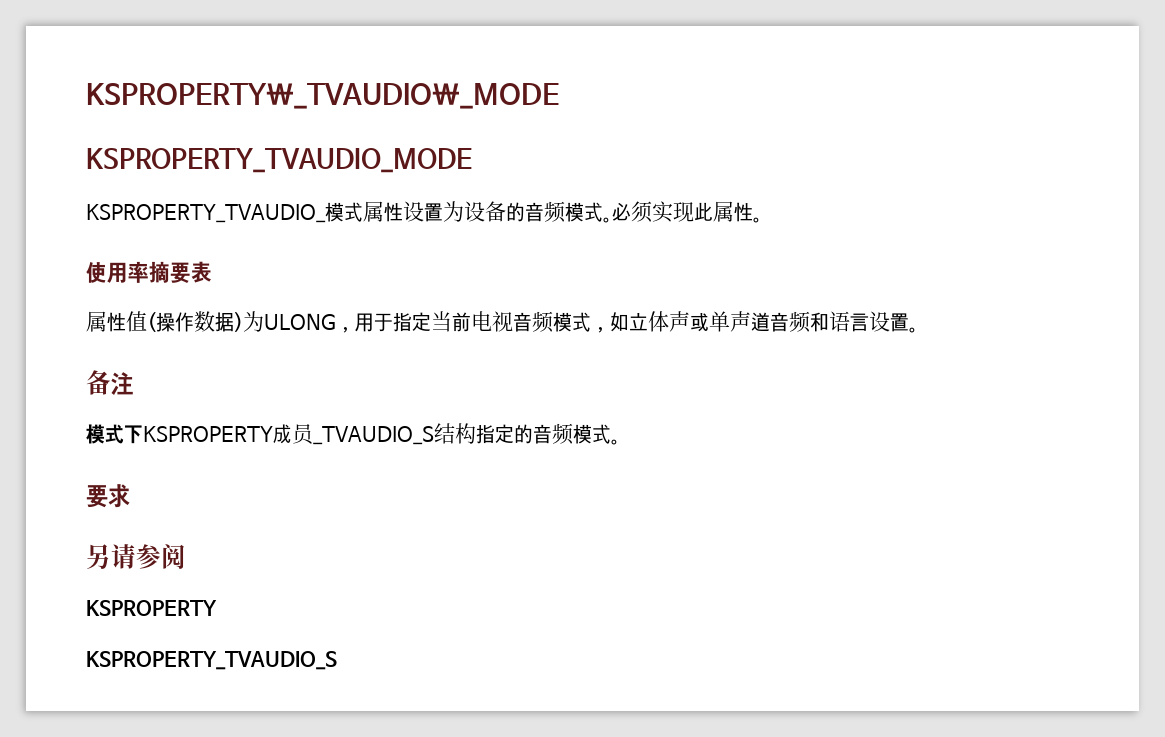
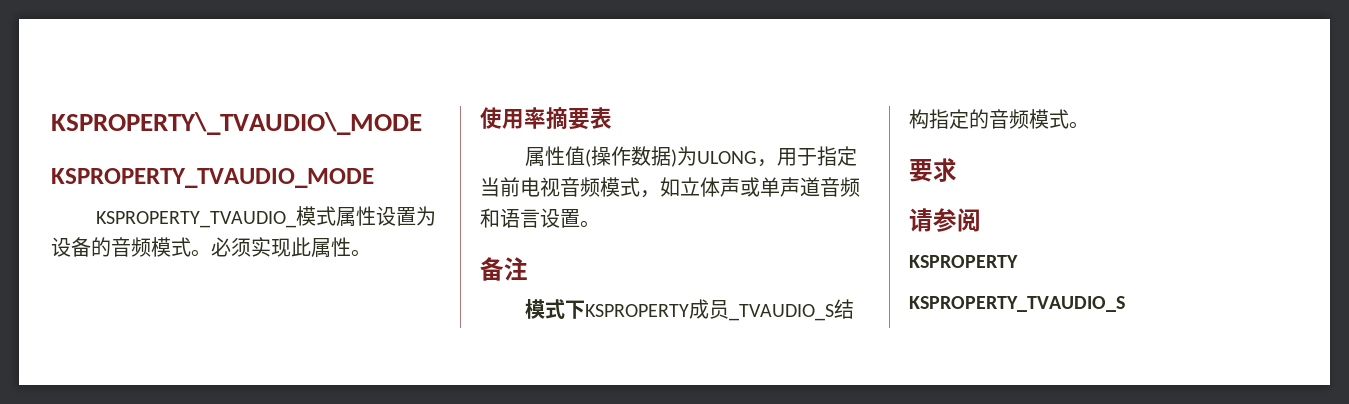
[86,544,111,569] 另 -> (957, 170) none

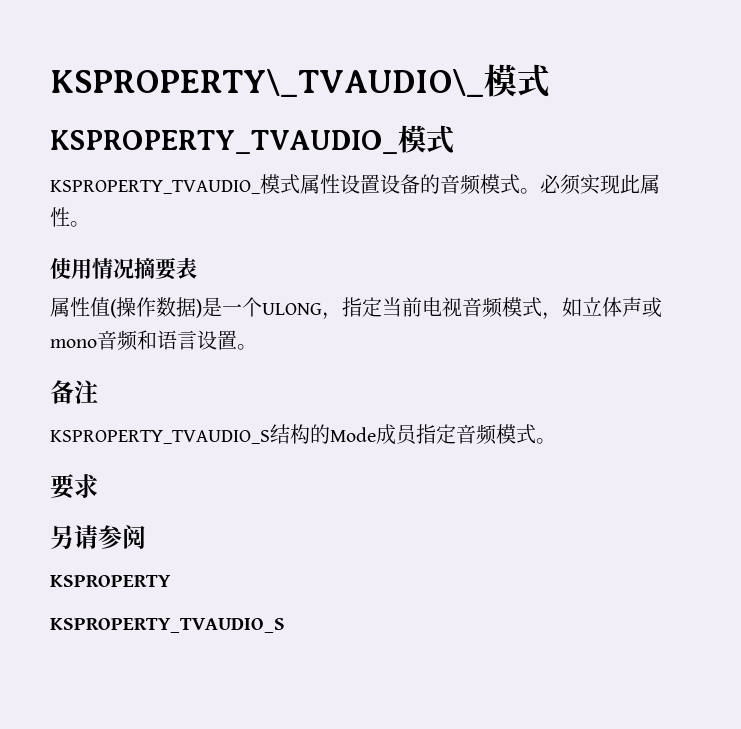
[51,112,422,135] [51,168,374,188] KSPROPERTY\_TVAUDIO\_MODE // KSPROPERTY_TVAUDIO_MODE -> [50,64,550,98] [50,125,454,154] KSPROPERTY\_TVAUDIO\_模式 // KSPROPERTY_TVAUDIO_模式
[415,206,436,226] 为 -> (380, 184) none
[524,107,546,129] 率 -> [92,258,134,279] 情况
[676,146,817,167] 为ULONG，用于 -> [202,297,342,320] 是一个ULONG，
[760,177,820,197] 单声道 -> [50,339,97,348] mono
[524,299,854,321] [909,109,989,129] 模式下KSPROPERTY成员_TVAUDIO_S结构指定的 -> [50,424,456,445] KSPROPERTY_TVAUDIO_S结构的Mode成员指定
(957, 170) none -> [50,525,74,549] 另

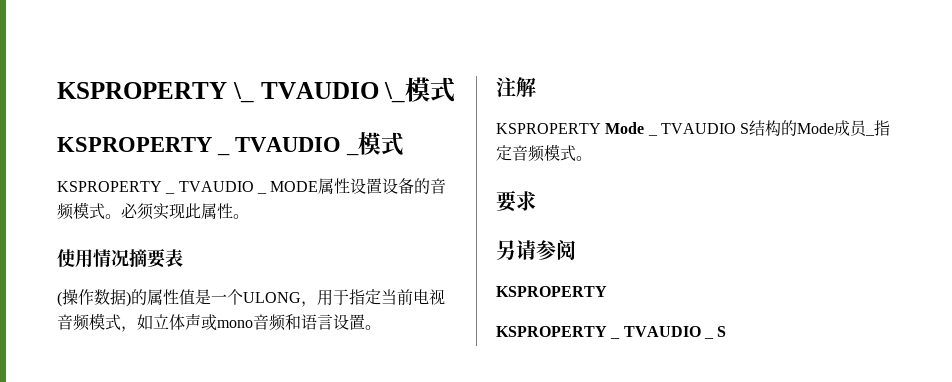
[50,64,550,98] [50,125,454,154] [50,174,300,194] KSPROPERTY\_TVAUDIO\_模式 // KSPROPERTY_TVAUDIO_模式 // KSPROPERTY_TVAUDIO_模式 -> [57,77,456,103] [57,137,212,152] [217,152,231,156] [235,137,342,152] [346,132,405,156] [57,181,162,192] [165,192,176,194] [178,181,254,192] [256,192,267,194] [270,181,319,192] KSPROPERTY \_ TVAUDIO \_模式 // KSPROPERTY _ TVAUDIO _模式 // KSPROPERTY _ TVAUDIO _ MODE
[50,297,110,317] 属性值 -> (183, 258) none
(202, 308) none -> [131,289,195,305] 的属性值
(342, 316) none -> [317,289,349,306] 用于
[50,380,74,404] 备 -> (381, 327) none
[50,430,270,444] // KSPROPERTY_TVAUDIO_S -> [516,77,536,97] [496,122,645,134] [647,134,658,136] [660,123,750,134] 解 // KSPROPERTY Mode _ TVAUDIO S
(418, 434) none -> [865,134,876,136] _
[50,618,285,633] KSPROPERTY_TVAUDIO_S -> [496,326,607,337] [610,337,621,339] [623,326,701,337] [703,337,714,339] [717,326,727,337] KSPROPERTY _ TVAUDIO _ S

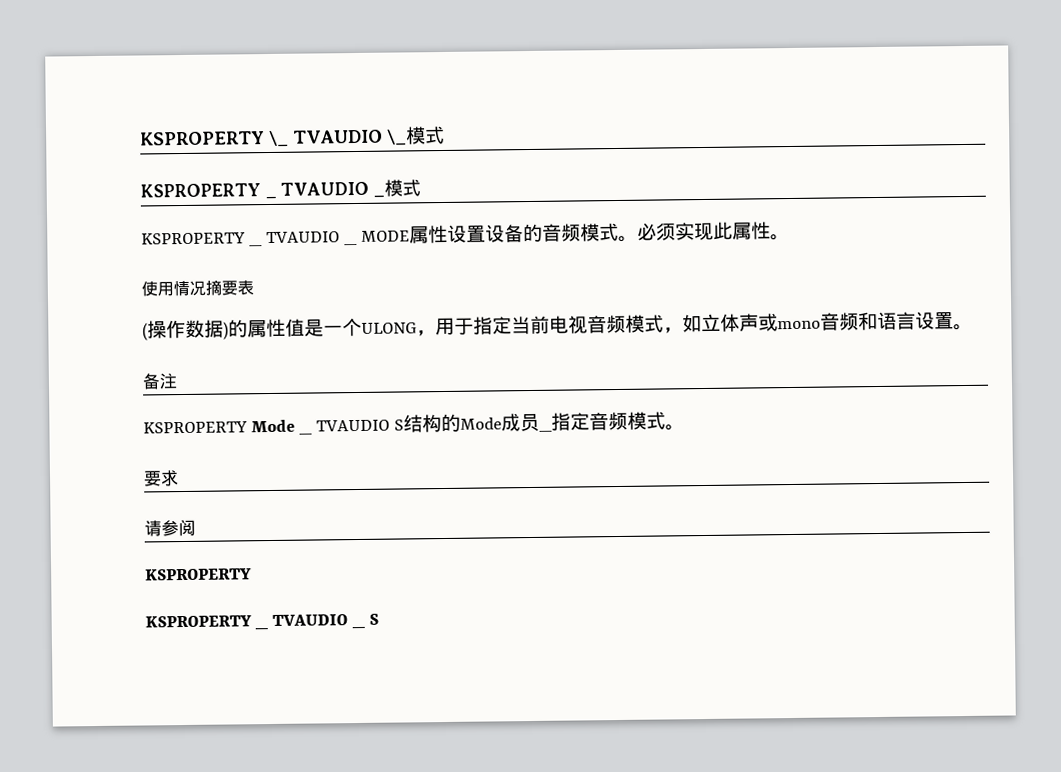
(381, 327) none -> [142,373,161,390] 备
[516,77,536,97] 解 -> (178, 381) none
[496,240,516,260] 另 -> (179, 478) none

